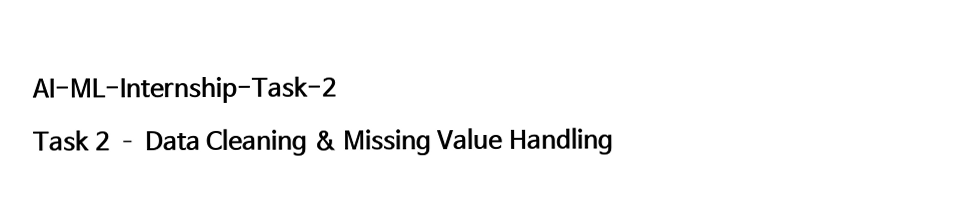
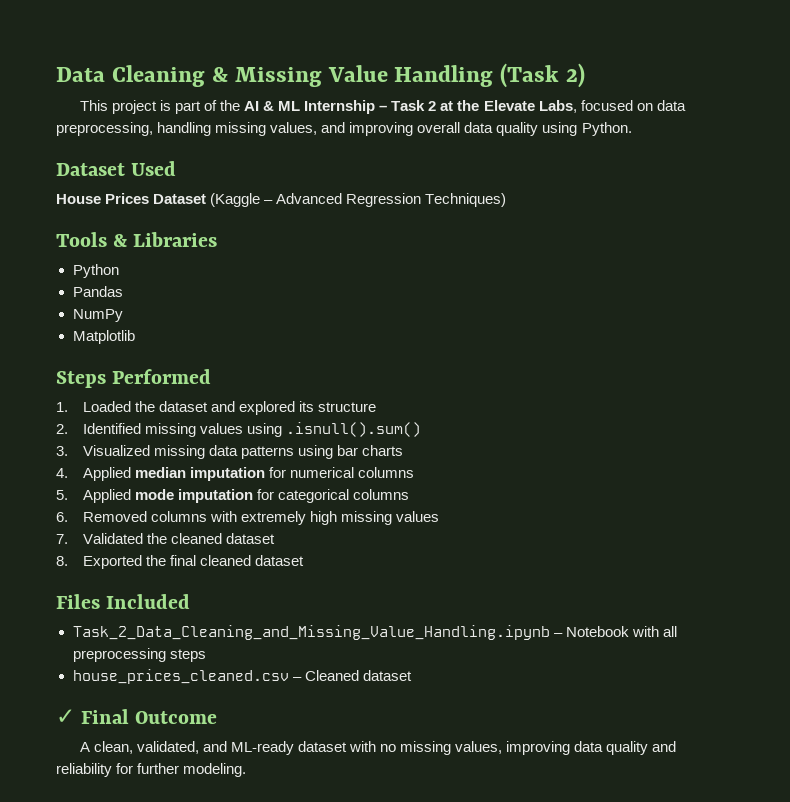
[31,76,337,104] [33,130,140,152] AI-ML-Internship-Task-2 // Task 2 – -> (56, 74) none
(614, 141) none -> [500,63,586,88] [79,100,686,114] [56,122,632,136] [56,161,177,176] [56,193,507,207] [56,232,218,247] [72,264,119,278] [72,286,123,297] [72,309,123,322] [72,330,135,344] [56,369,212,388] [56,401,377,415] [56,422,422,437] [56,445,404,459] [56,467,415,481] [56,489,410,503] [56,511,440,525] [56,533,276,544] [56,555,305,569] [56,594,191,609] [72,625,677,640] [72,648,206,662] [72,669,412,684] [56,709,218,724] [79,741,677,755] [56,763,247,777] (Task 2) // This project is part of the AI & ML Internship – Task 2 at the Elevate Labs, focused on data preprocessing, handling missing values, and improving overall data quality using Python. // Dataset Used // House Prices Dataset (Kaggle – Advanced Regression Techniques) // Tools & Libraries // Python // Pandas // NumPy // Matplotlib // Steps Performed // 1. Loaded the dataset and explored its structure // 2. Identified missing values using .isnull().sum() // 3. Visualized missing data patterns using bar charts // 4. Applied median imputation for numerical columns // 5. Applied mode imputation for categorical columns // 6. Removed columns with extremely high missing values // 7. Validated the cleaned dataset // 8. Exported the final cleaned dataset // Files Included // Task_2_Data_Cleaning_and_Missing_Value_Handling.ipynb – Notebook with all preprocessing steps // house_prices_cleaned.csv – Cleaned dataset // ✓ Final Outcome // A clean, validated, and ML-ready dataset with no missing values, improving data quality and reliability for further modeling.

